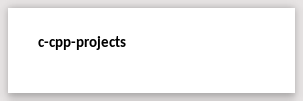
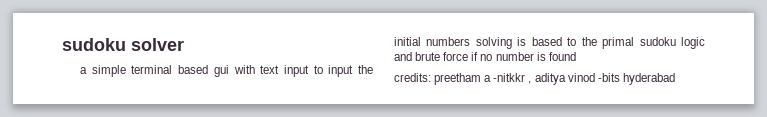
[38,36,126,50] c-cpp-projects -> [62,38,184,51] [80,65,374,77] [394,37,705,49] [394,52,576,61] [394,73,675,85] sudoku solver // a simple terminal based gui with text input to input the initial numbers solving is based to the primal sudoku logic and brute force if no number is found // credits: preetham a -nitkkr , aditya vinod -bits hyderabad

